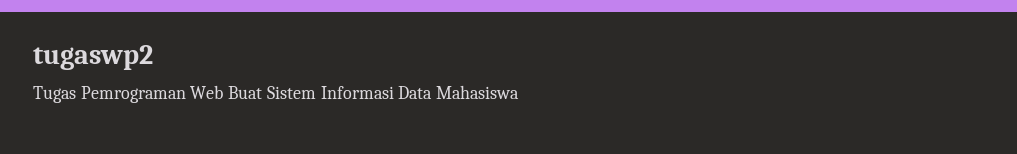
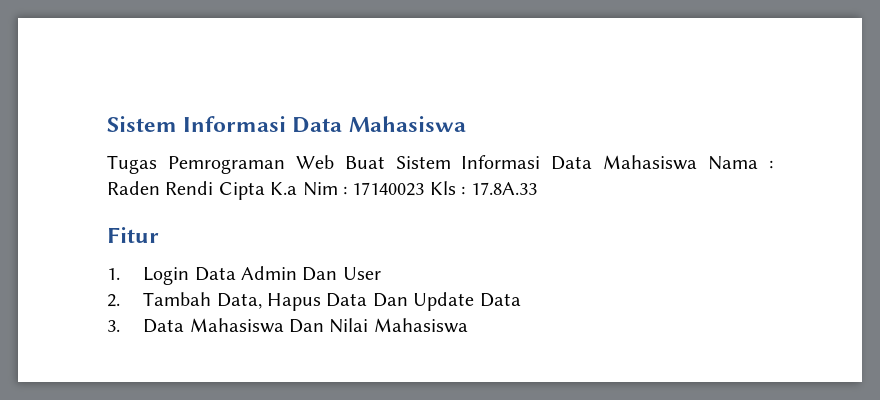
[33,45,153,70] tugaswp2 -> [107,116,466,133] Sistem Informasi Data Mahasiswa
(520, 92) none -> [708,156,774,170] [107,181,537,200] [107,227,159,243] [107,266,381,285] [107,292,521,311] [107,318,468,333] Nama : Raden Rendi Cipta K.a Nim : 17140023 Kls : 17.8A.33 // Fitur // 1. Login Data Admin Dan User // 2. Tambah Data, Hapus Data Dan Update Data // 3. Data Mahasiswa Dan Nilai Mahasiswa

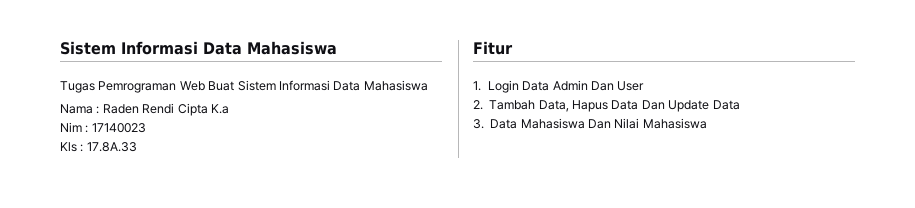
(698, 162) none -> (428, 85) //
(298, 188) none -> (229, 109) //
(425, 189) none -> (146, 128) //

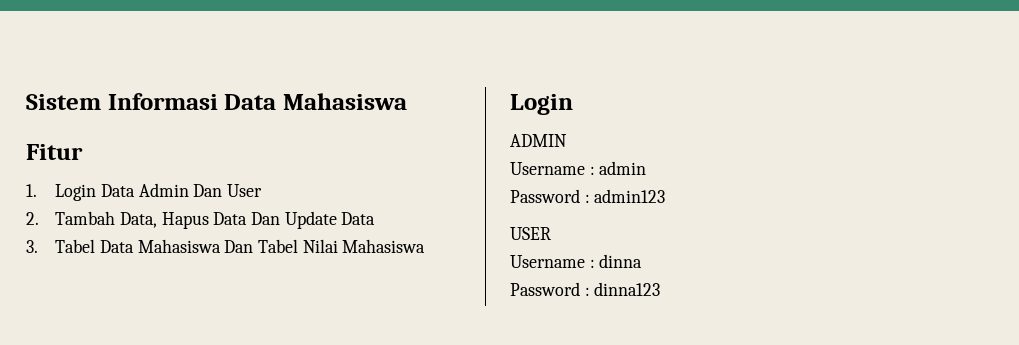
[60,41,337,55] [60,80,428,93] [60,103,229,116] [60,122,146,133] [60,142,137,152] Sistem Informasi Data Mahasiswa // Tugas Pemrograman Web Buat Sistem Informasi Data Mahasiswa // Nama : Raden Rendi Cipta K.a // Nim : 17140023 // Kls : 17.8A.33 -> [26,93,407,110] Sistem Informasi Data Mahasiswa
(484, 124) none -> [55,239,96,253] Tabel
(611, 124) none -> [257,239,298,253] Tabel
(707, 123) none -> [510,94,573,115] [510,134,567,147] [510,161,647,175] [510,189,666,203] [510,227,551,240] [510,254,643,268] [510,282,661,296] // Login // ADMIN // Username : admin // Password : admin123 // USER // Username : dinna // Password : dinna123

